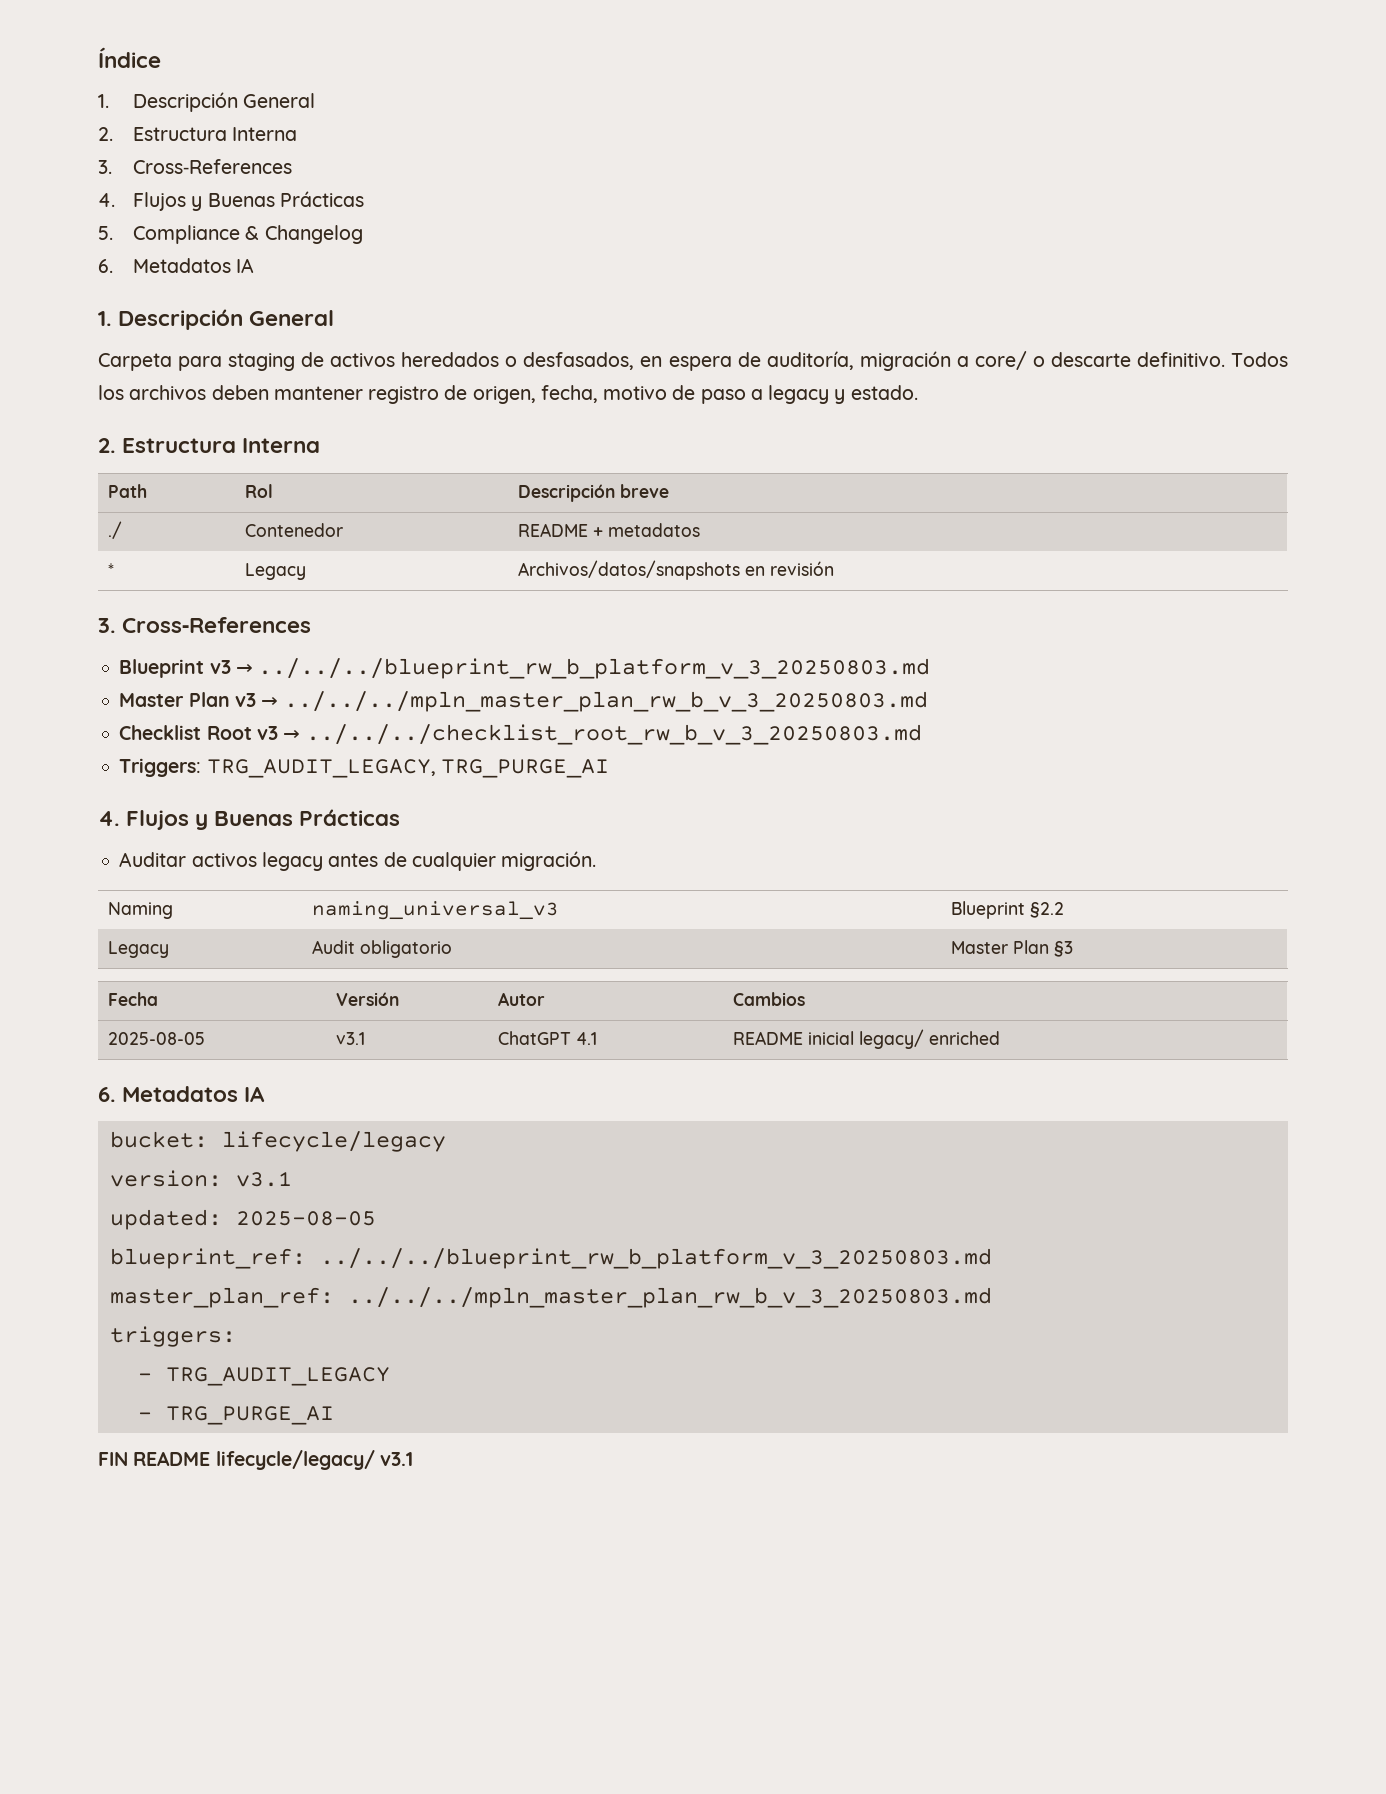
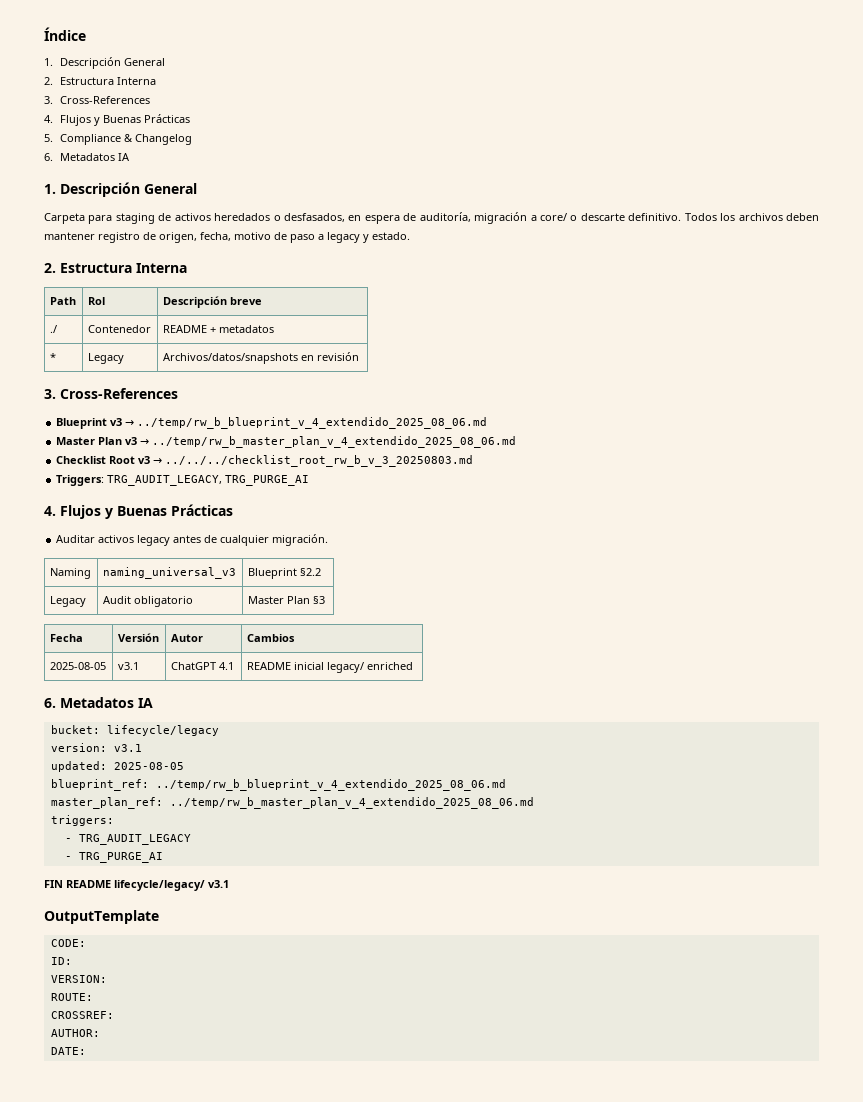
[258,658,931,679] ../../../blueprint_rw_b_platform_v_3_20250803.md -> [137,417,488,429] ../temp/rw_b_blueprint_v_4_extendido_2025_08_06.md
[283,691,928,712] ../../../mpln_master_plan_rw_b_v_3_20250803.md -> [152,436,517,448] ../temp/rw_b_master_plan_v_4_extendido_2025_08_06.md
[319,1248,992,1269] ../../../blueprint_rw_b_platform_v_3_20250803.md -> [155,779,506,791] ../temp/rw_b_blueprint_v_4_extendido_2025_08_06.md
[347,1287,992,1308] ../../../mpln_master_plan_rw_b_v_3_20250803.md -> [169,797,534,809] ../temp/rw_b_master_plan_v_4_extendido_2025_08_06.md
(413, 1459) none -> [44,910,159,924] [50,939,86,947] [50,957,72,965] [50,975,107,983] [50,993,93,1001] [50,1011,114,1019] [50,1029,100,1037] [50,1047,86,1055] // OutputTemplate // CODE: // ID: // VERSION: // ROUTE: // CROSSREF: // AUTHOR: // DATE:

